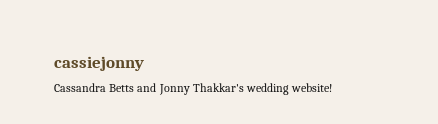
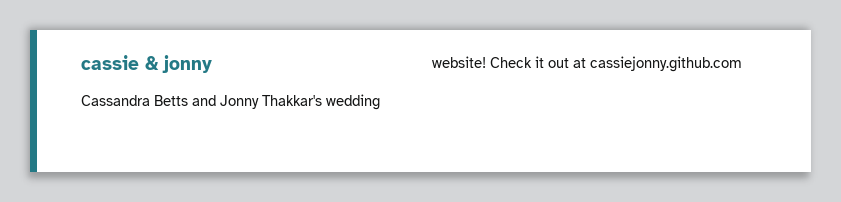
[54,56,144,71] cassiejonny -> [81,55,212,73] cassie & jonny
(333, 87) none -> [490,56,742,72] Check it out at cassiejonny.github.com

